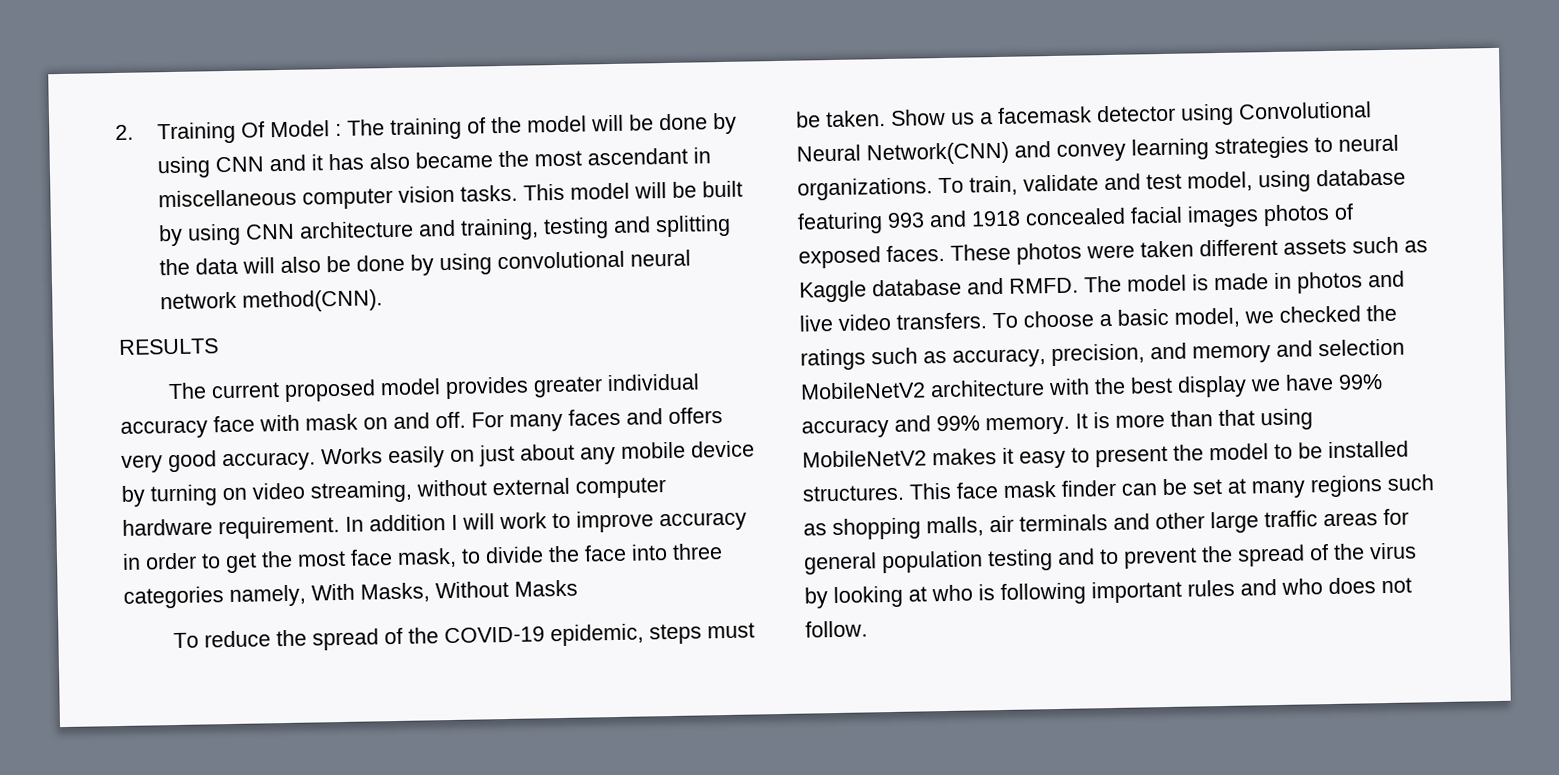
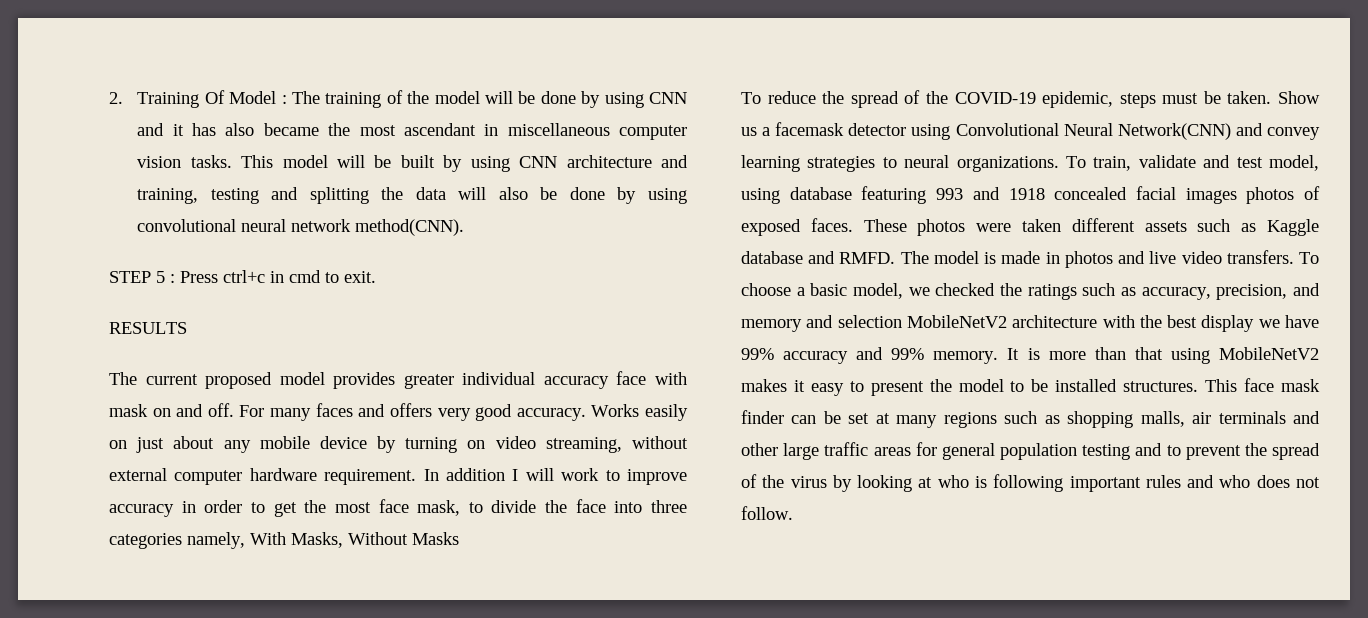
(383, 301) none -> [109,270,376,283] // STEP 5 : Press ctrl+c in cmd to exit.

